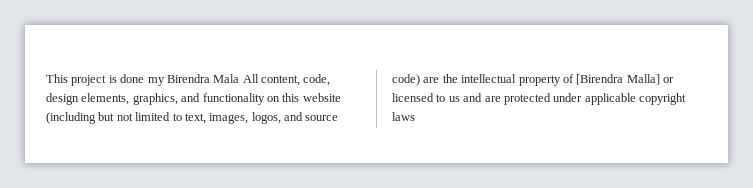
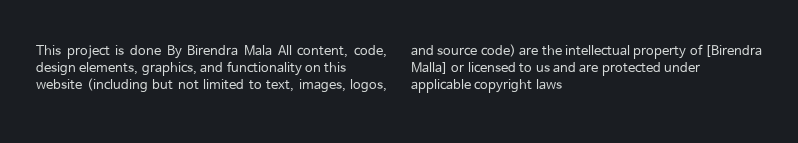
[147,77,165,86] my -> [166,45,182,59] By

